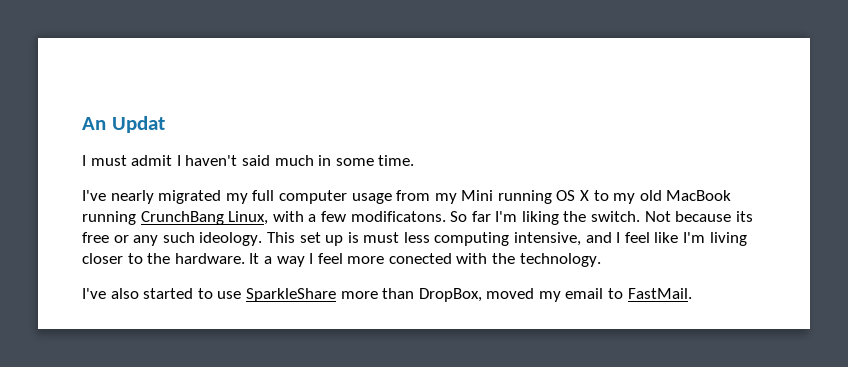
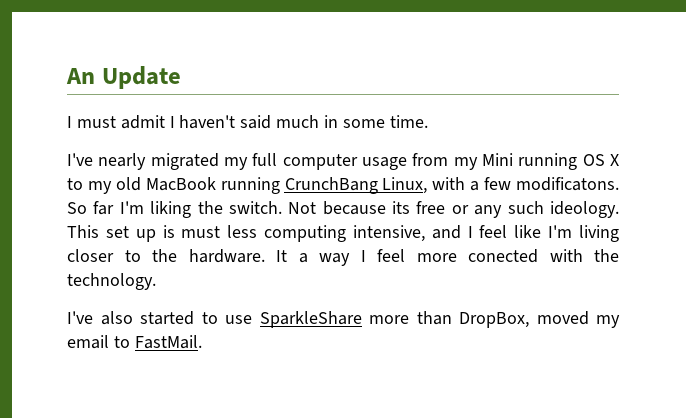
[111,116,165,133] Updat -> [101,66,181,89] Update

